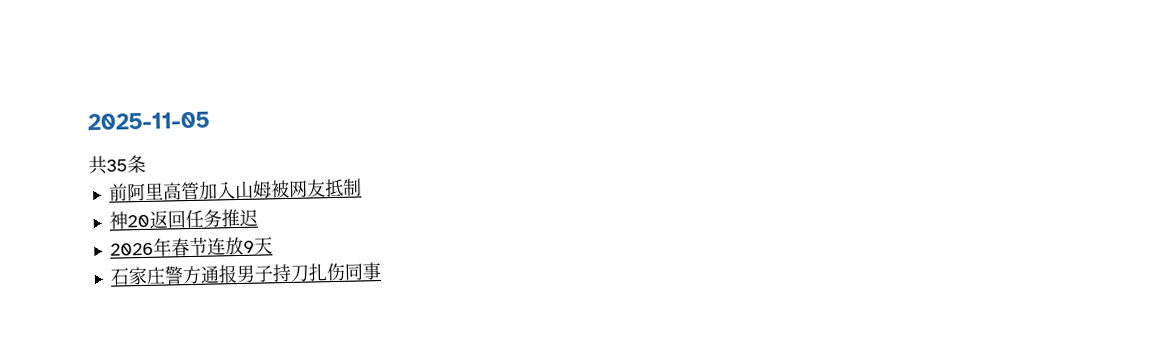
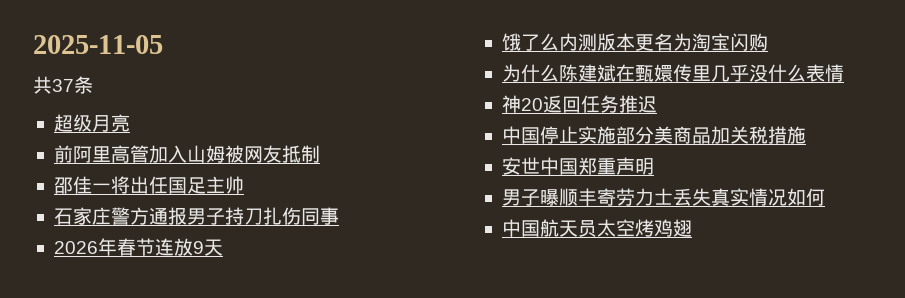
[106,159,128,172] 35 -> [52,79,74,92] 37
(146, 164) none -> [53,114,130,132] // 超级月亮
[108,208,258,230] [109,236,273,257] 神20返回任务推迟 // 2026年春节连放9天 -> [53,176,244,194] 邵佳一将出任国足主帅
(382, 271) none -> [53,238,223,256] [501,33,768,51] [501,64,844,82] [501,95,657,113] [501,126,806,144] [501,157,654,175] [501,188,825,206] [501,219,692,237] // 2026年春节连放9天 // 饿了么内测版本更名为淘宝闪购 // 为什么陈建斌在甄嬛传里几乎没什么表情 // 神20返回任务推迟 // 中国停止实施部分美商品加关税措施 // 安世中国郑重声明 // 男子曝顺丰寄劳力士丢失真实情况如何 // 中国航天员太空烤鸡翅

